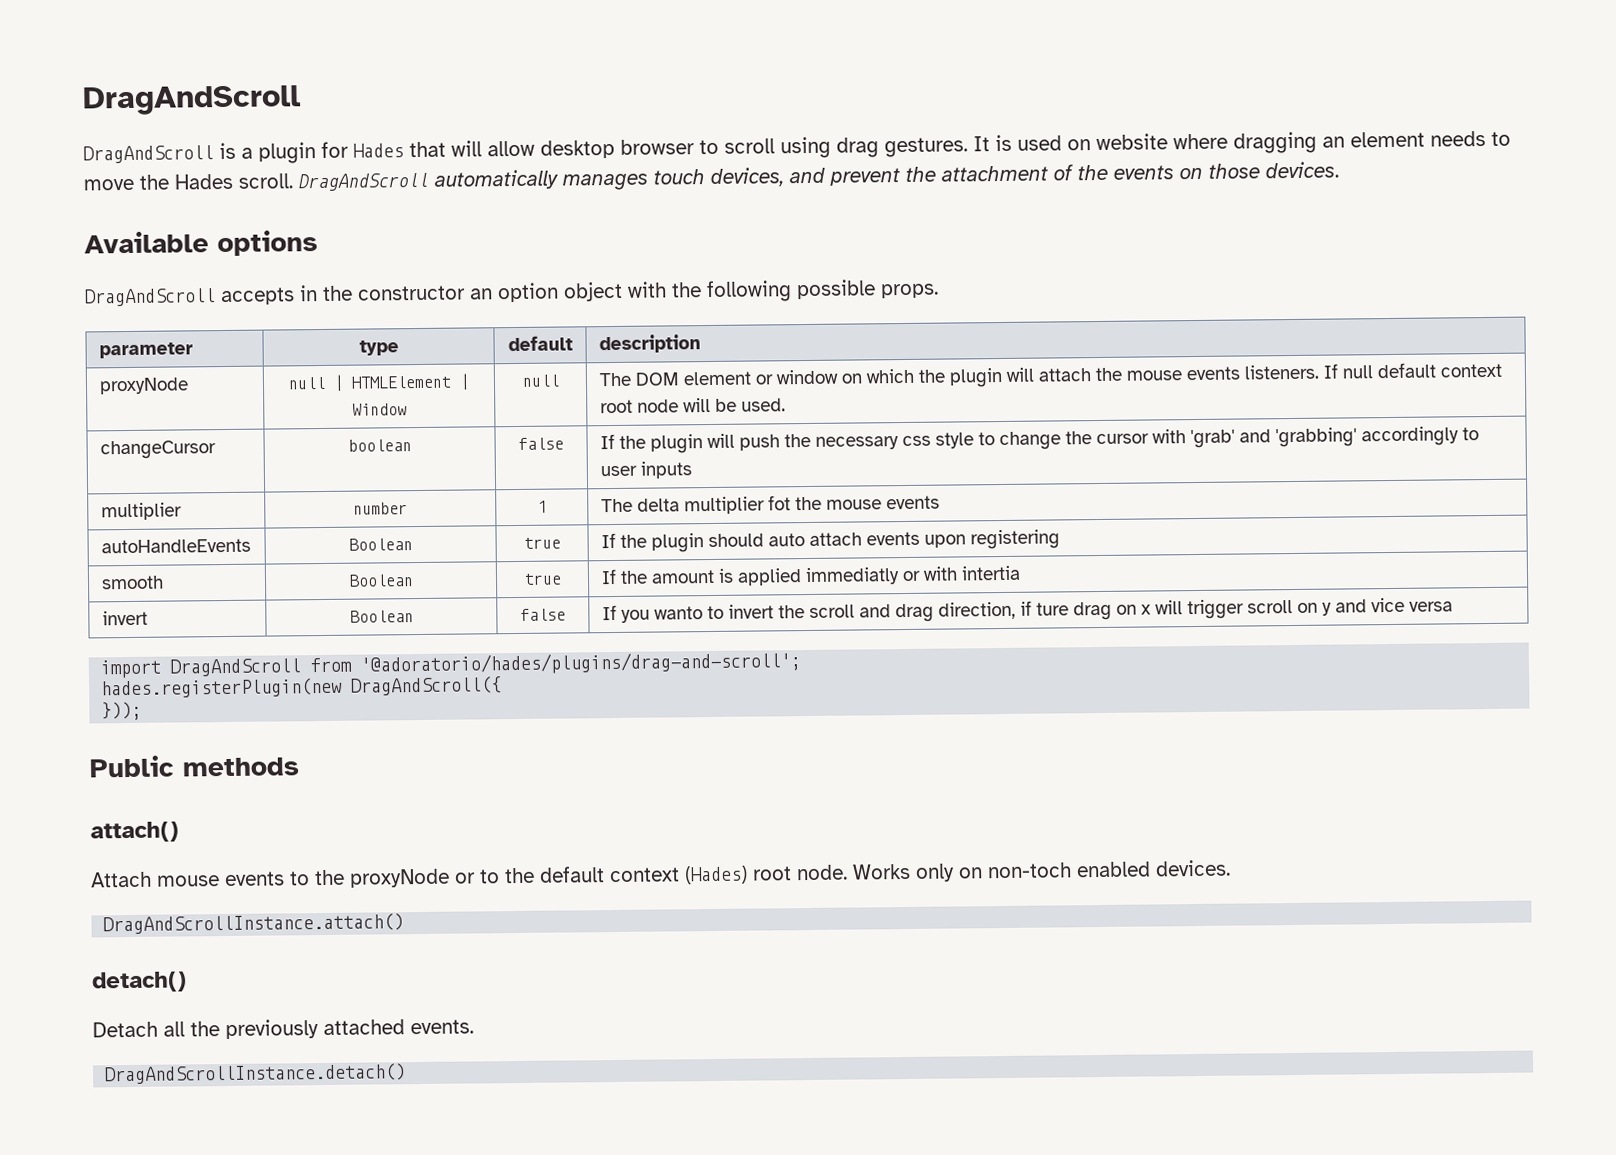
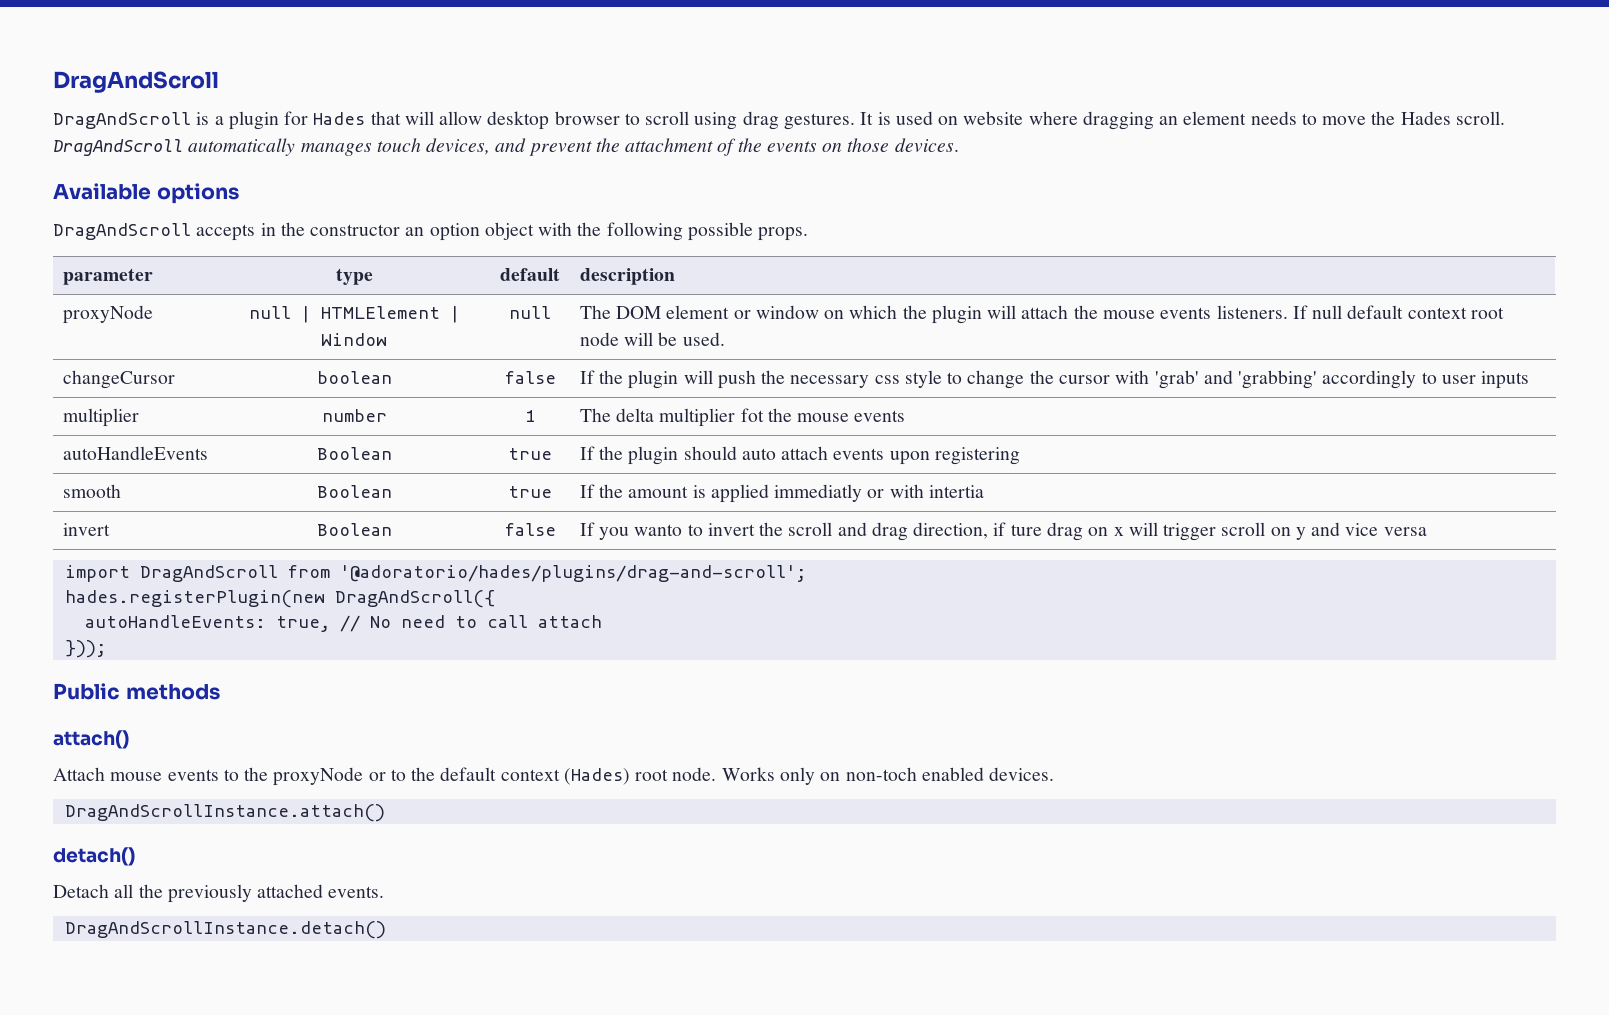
(503, 686) none -> [84,615,602,632] // autoHandleEvents: true, // No need to call attach

